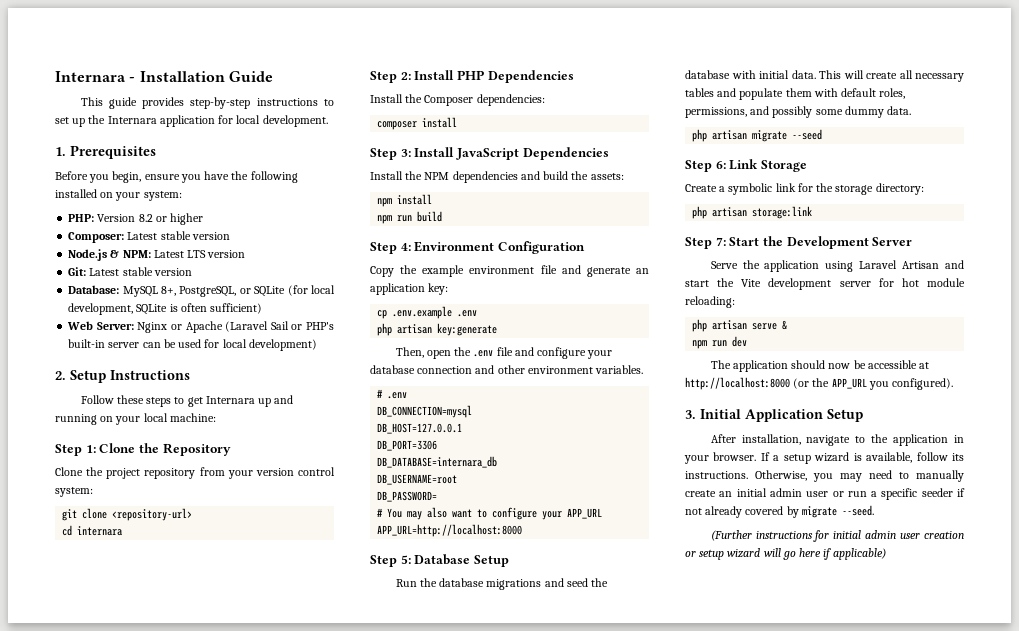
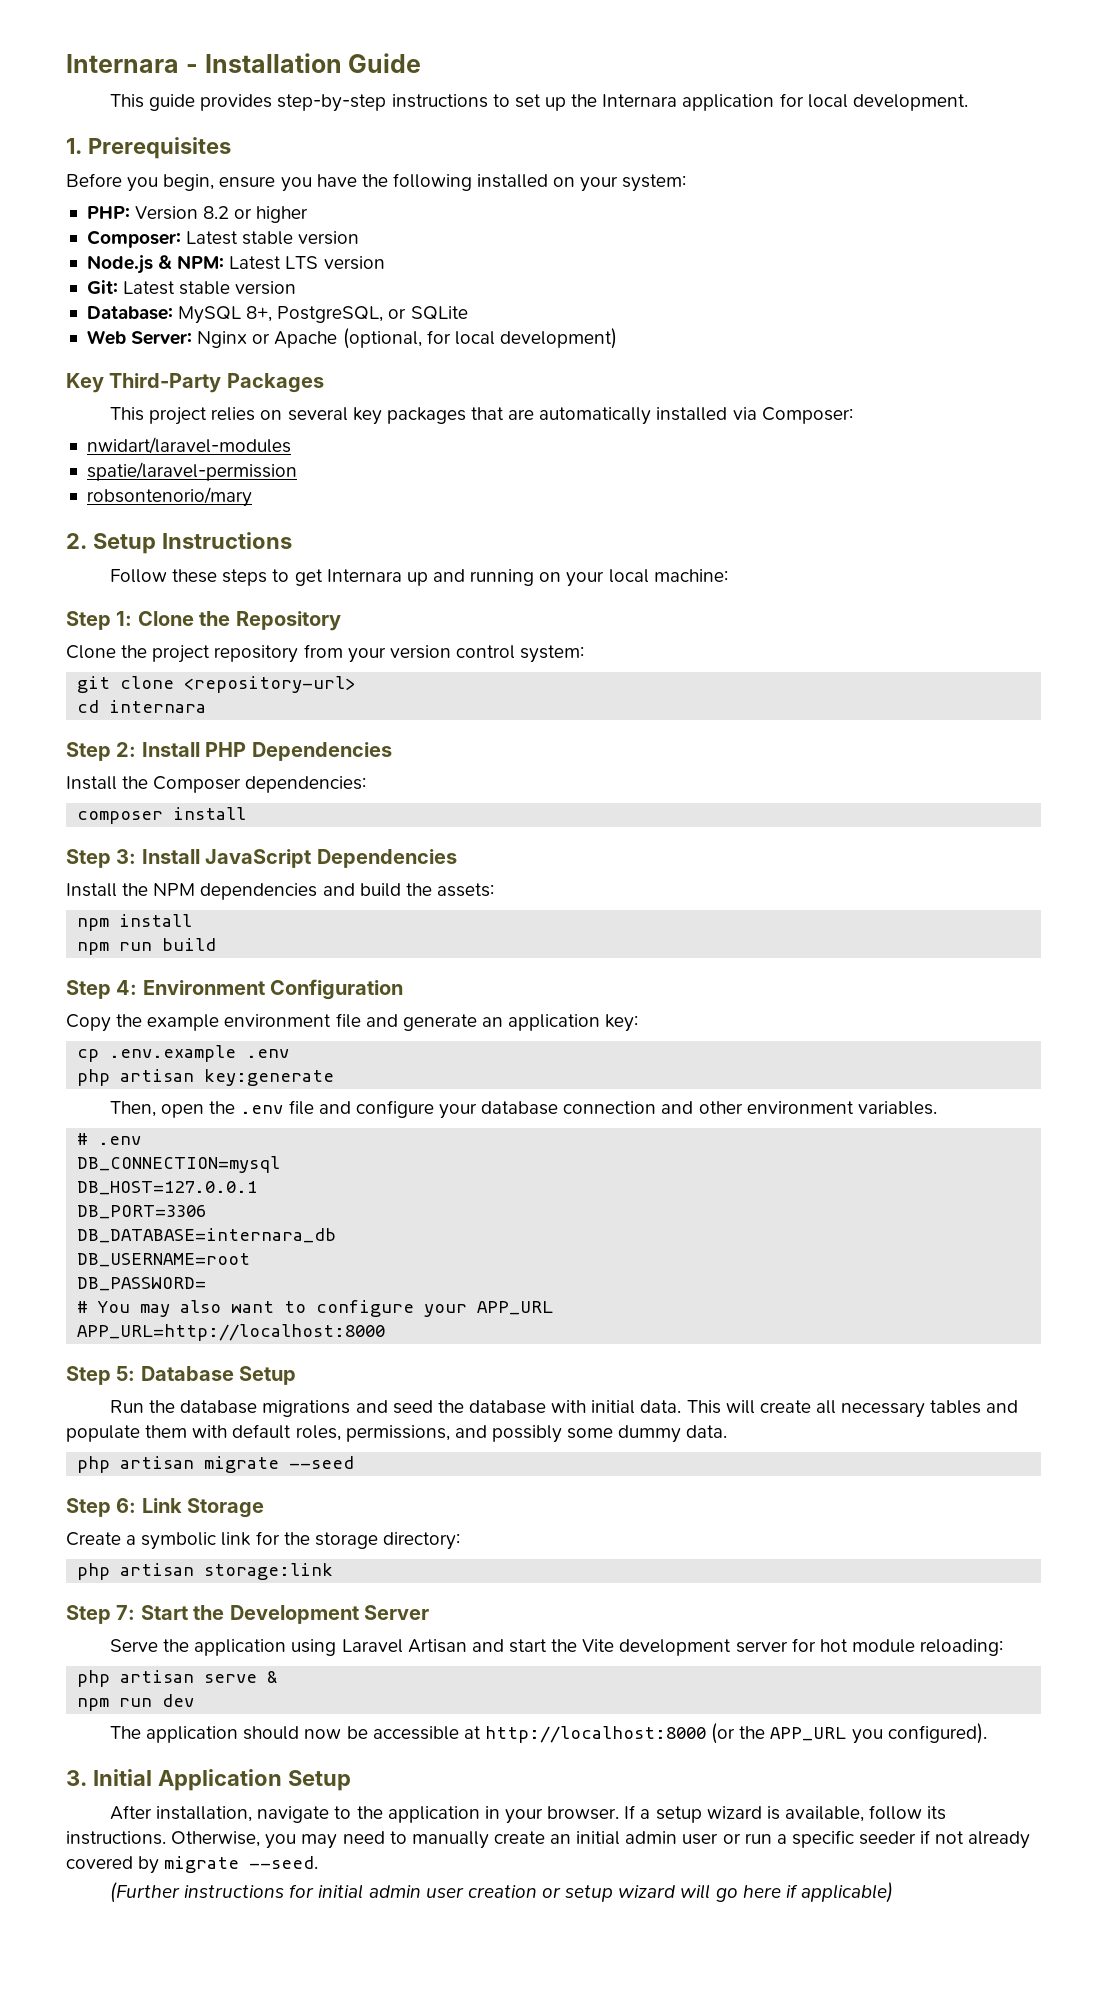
[287,285,336,296] [68,303,263,315] (for local development, SQLite is often sufficient) -> (468, 313) none
[225,321,334,332] [68,339,317,351] (Laravel Sail or PHP's built-in server can be used for local development) -> [342,328,617,349] [66,373,324,393] [110,407,853,425] [86,437,291,454] [86,462,297,481] [86,487,252,507] (optional, for local development) // Key Third-Party Packages // This project relies on several key packages that are automatically installed via Composer: // nwidart/laravel-modules // spatie/laravel-permission // robsontenorio/mary

